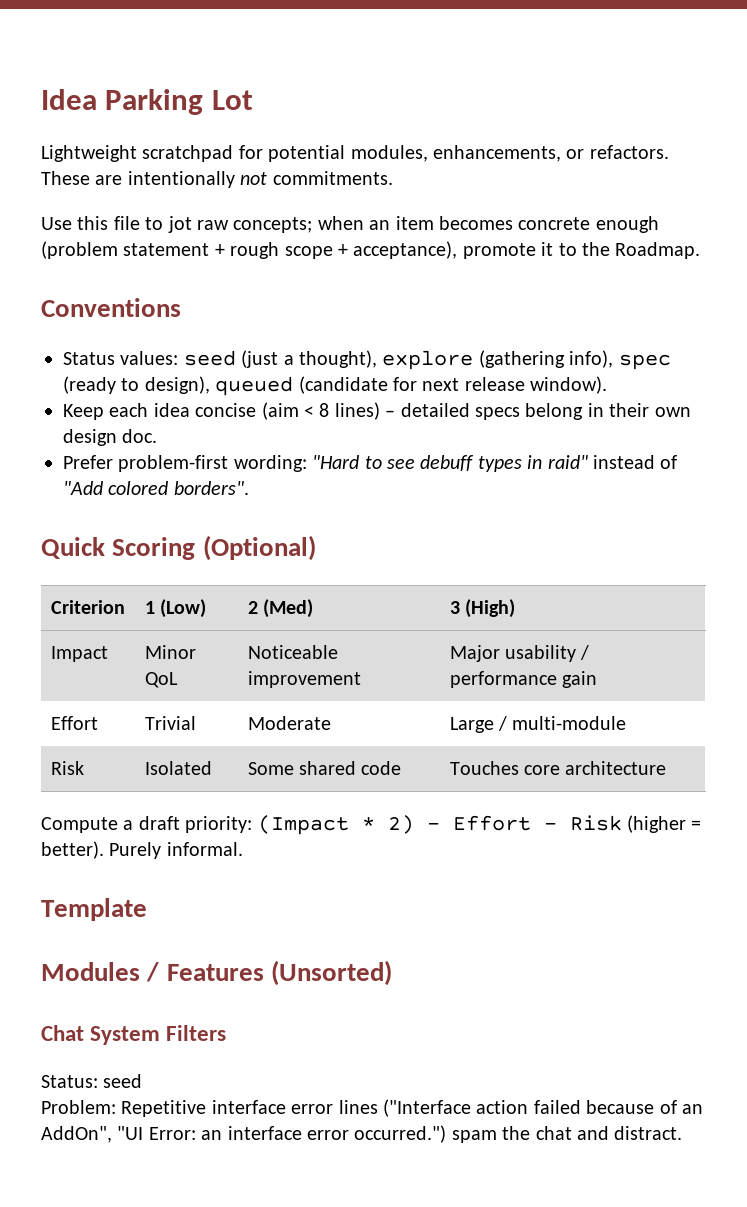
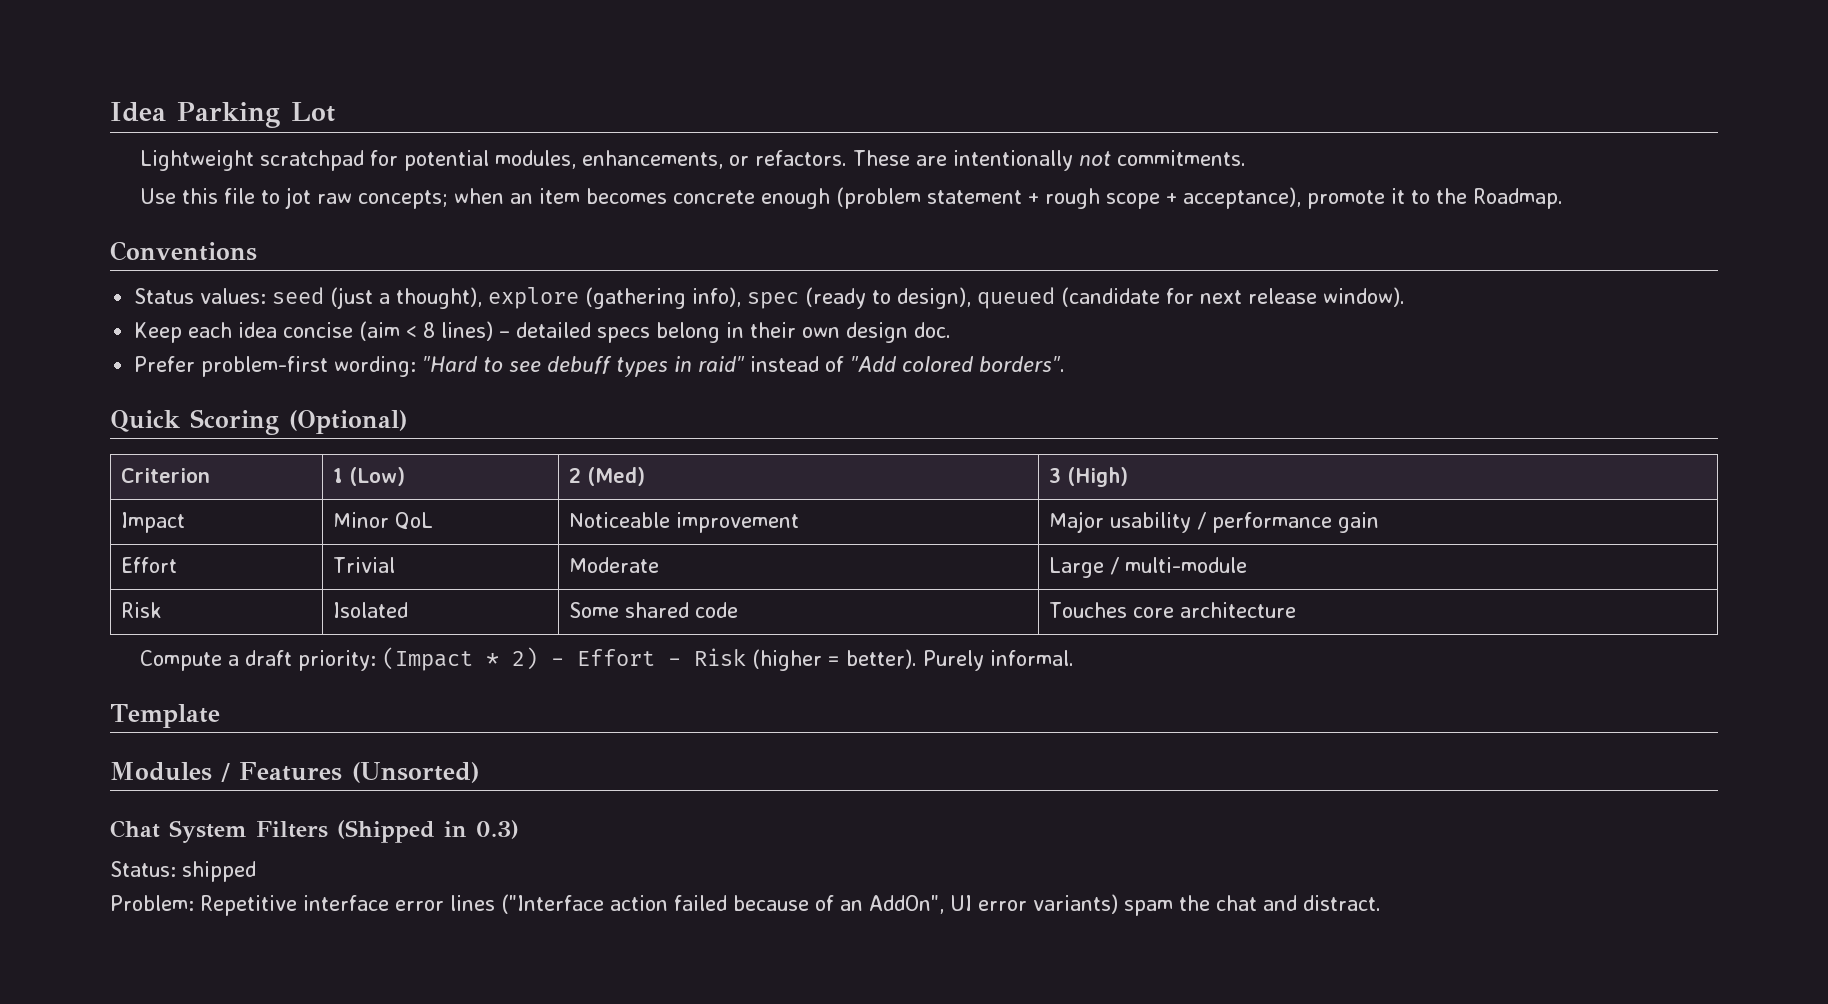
(227, 1033) none -> [337,820,519,843] (Shipped in 0.3)
[103,1074,143,1088] seed -> [182,861,256,882] shipped
[117,1125,447,1143] "UI Error: an interface error occurred.") -> [950,894,1118,914] UI error variants)

